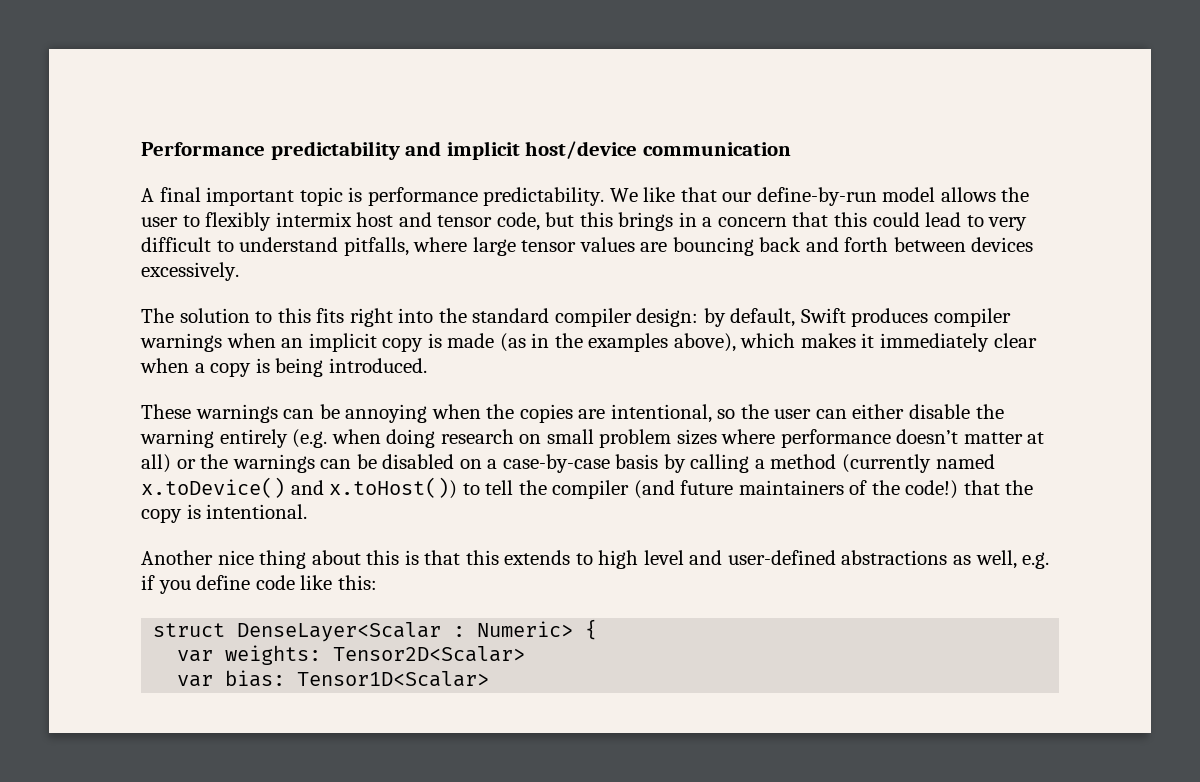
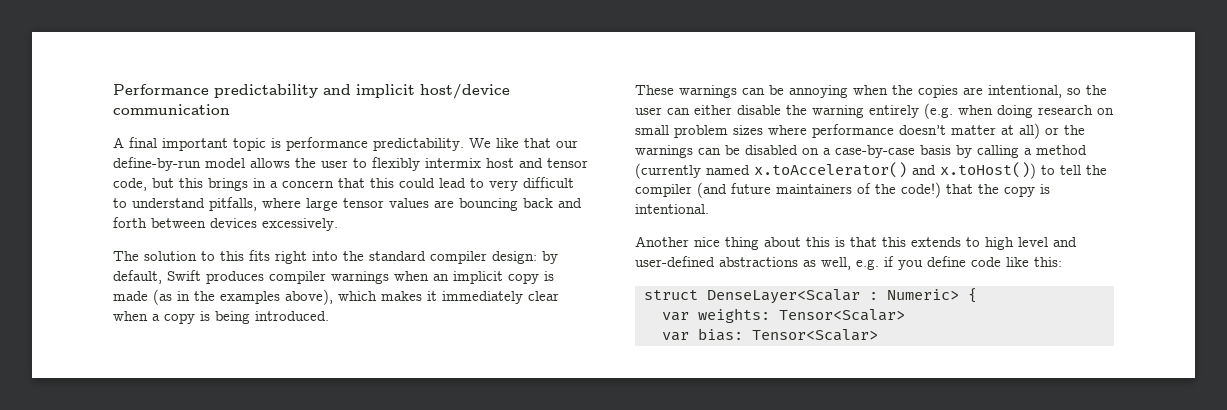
[141,477,285,498] x.toDevice() -> [754,162,907,178] x.toAccelerator()
[333,646,526,662] Tensor2D<Scalar> -> [779,309,905,321] Tensor<Scalar>
[297,671,490,687] Tensor1D<Scalar> -> [752,329,878,341] Tensor<Scalar>

